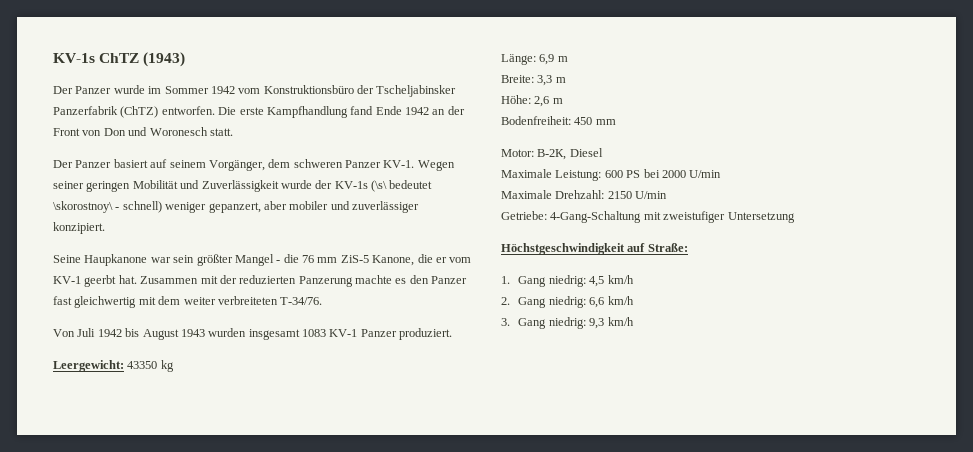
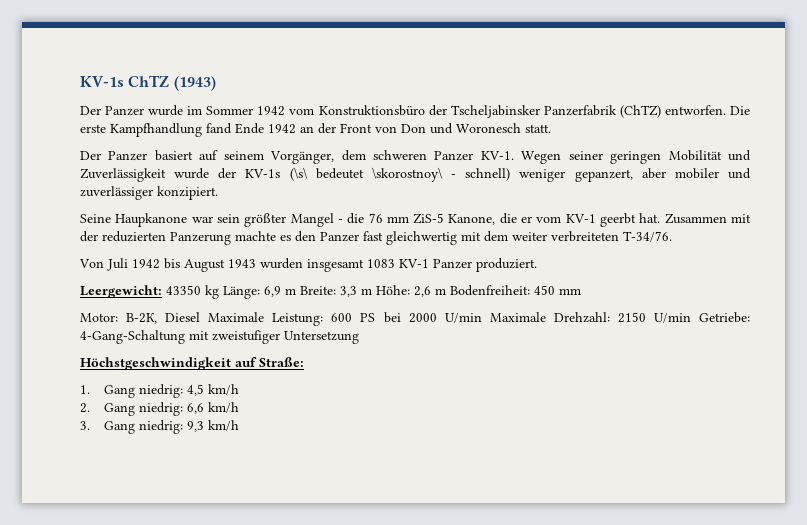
(174, 366) // -> (219, 292) none
(568, 59) // -> (296, 291) none
(566, 80) // -> (372, 291) none
(563, 101) // -> (446, 291) none
(603, 152) // -> (201, 317) none
(722, 174) // -> (482, 318) none
(668, 195) // -> (691, 318) none

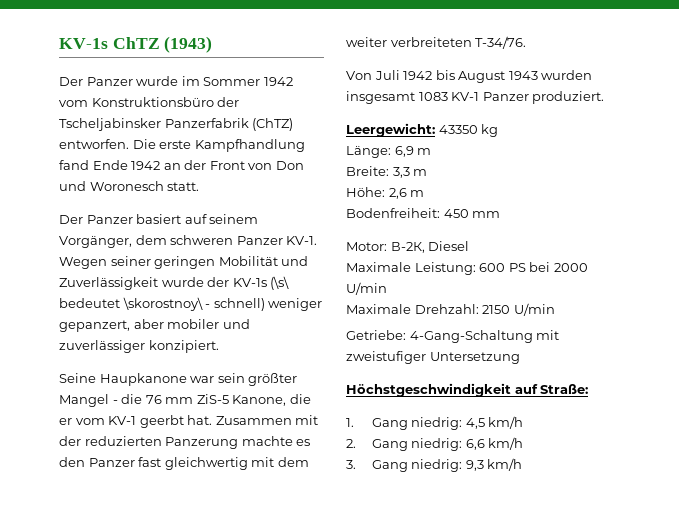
(219, 292) none -> (499, 130) //
(296, 291) none -> (432, 151) //
(372, 291) none -> (428, 172) //
(446, 291) none -> (425, 193) //
(201, 317) none -> (470, 246) //
(482, 318) none -> (387, 288) //
(691, 318) none -> (555, 309) //

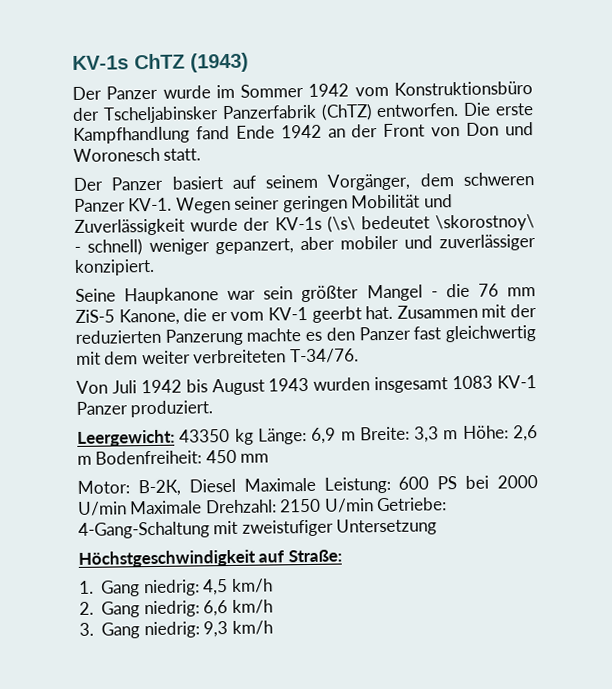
(499, 130) // -> (254, 436) none
(432, 151) // -> (356, 436) none
(428, 172) // -> (459, 435) none
(425, 193) // -> (92, 460) none
(470, 246) // -> (236, 485) none
(387, 288) // -> (127, 508) none
(555, 309) // -> (374, 505) none

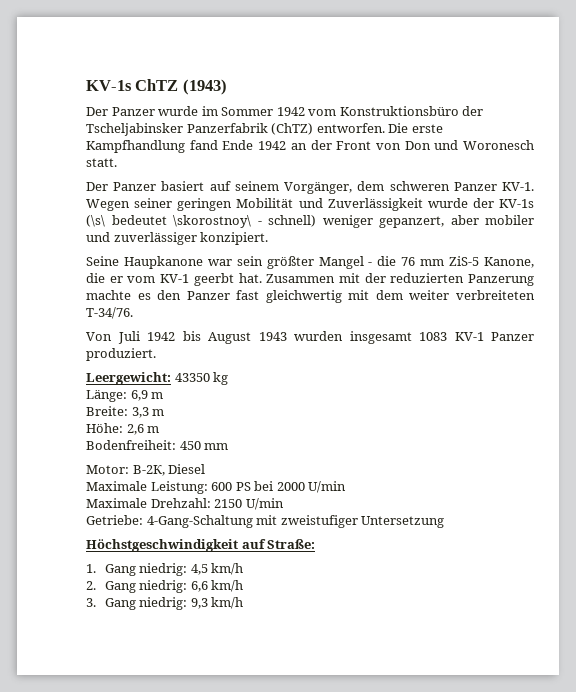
(254, 436) none -> (229, 378) //
(356, 436) none -> (164, 395) //
(459, 435) none -> (165, 412) //
(92, 460) none -> (160, 429) //
(236, 485) none -> (206, 469) //
(127, 508) none -> (347, 487) //
(374, 505) none -> (284, 504) //

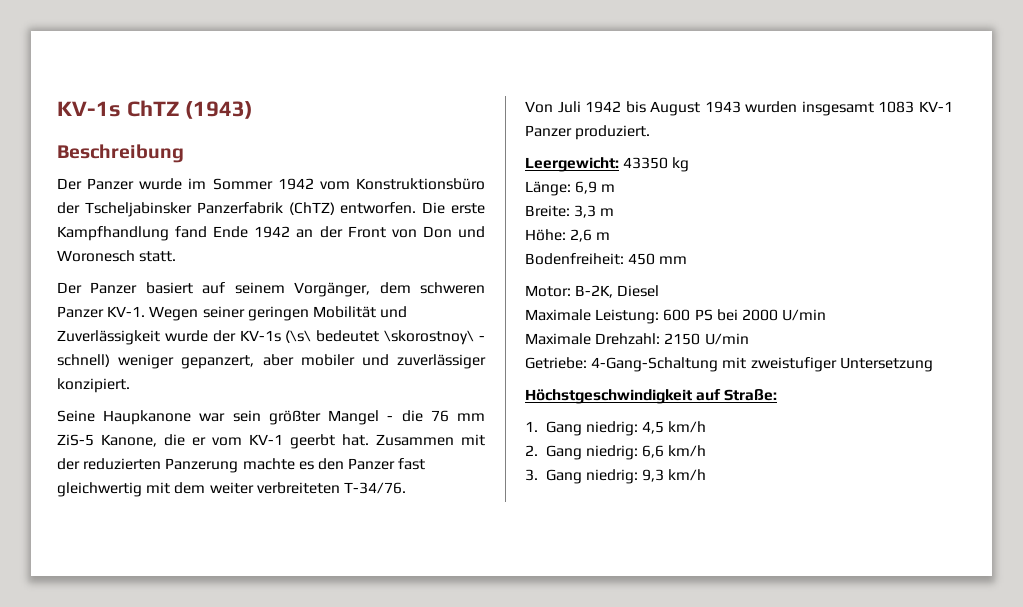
(227, 87) none -> [57,144,184,163] // Beschreibung

